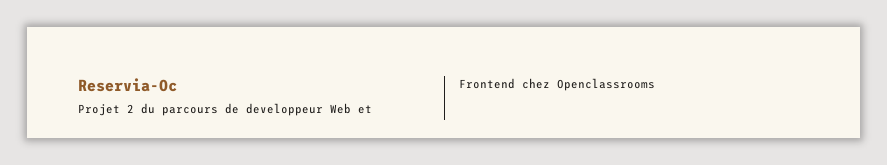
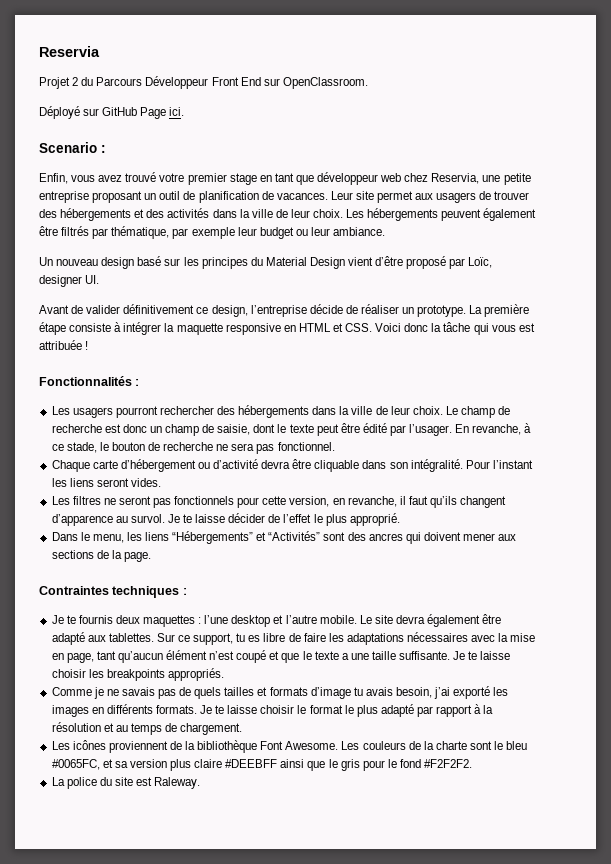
[78,78,177,92] Reservia-Oc -> [39,46,100,57] Reservia
[162,103,372,116] [459,78,655,91] parcours de developpeur Web et Frontend chez Openclassrooms -> [96,76,368,89] [39,106,185,119] [39,142,106,153] [39,172,531,185] [39,191,530,203] [39,208,537,221] [39,226,386,239] [39,256,493,269] [39,275,100,287] [39,304,530,317] [39,322,535,335] [39,340,89,350] [39,376,140,386] [51,405,511,418] [51,423,532,436] [51,442,335,454] [51,459,533,472] [51,478,161,487] [51,496,507,508] [51,513,400,526] [51,531,517,544] [51,550,151,562] [39,586,187,598] [51,614,502,627] [51,632,536,645] [51,650,511,663] [51,668,224,681] [51,686,509,699] [51,704,494,717] [51,722,243,735] [51,740,528,753] [51,759,473,771] [51,777,201,789] Parcours Développeur Front End sur OpenClassroom. // Déployé sur GitHub Page ici. // Scenario : // Enfin, vous avez trouvé votre premier stage en tant que développeur web chez Reservia, une petite entreprise proposant un outil de planification de vacances. Leur site permet aux usagers de trouver des hébergements et des activités dans la ville de leur choix. Les hébergements peuvent également être filtrés par thématique, par exemple leur budget ou leur ambiance. // Un nouveau design basé sur les principes du Material Design vient d’être proposé par Loïc, designer UI. // Avant de valider définitivement ce design, l’entreprise décide de réaliser un prototype. La première étape consiste à intégrer la maquette responsive en HTML et CSS. Voici donc la tâche qui vous est attribuée ! // Fonctionnalités : // Les usagers pourront rechercher des hébergements dans la ville de leur choix. Le champ de recherche est donc un champ de saisie, dont le texte peut être édité par l’usager. En revanche, à ce stade, le bouton de recherche ne sera pas fonctionnel. // Chaque carte d’hébergement ou d’activité devra être cliquable dans son intégralité. Pour l’instant les liens seront vides. // Les filtres ne seront pas fonctionnels pour cette version, en revanche, il faut qu’ils changent d’apparence au survol. Je te laisse décider de l’effet le plus approprié. // Dans le menu, les liens “Hébergements” et “Activités” sont des ancres qui doivent mener aux sections de la page. // Contraintes techniques : // Je te fournis deux maquettes : l’une desktop et l’autre mobile. Le site devra également être adapté aux tablettes. Sur ce support, tu es libre de faire les adaptations nécessaires avec la mise en page, tant qu’aucun élément n’est coupé et que le texte a une taille suffisante. Je te laisse choisir les breakpoints appropriés. // Comme je ne savais pas de quels tailles et formats d’image tu avais besoin, j’ai exporté les images en différents formats. Je te laisse choisir le format le plus adapté par rapport à la résolution et au temps de chargement. // Les icônes proviennent de la bibliothèque Font Awesome. Les couleurs de la charte sont le bleu #0065FC, et sa version plus claire #DEEBFF ainsi que le gris pour le fond #F2F2F2. // La police du site est Raleway.

